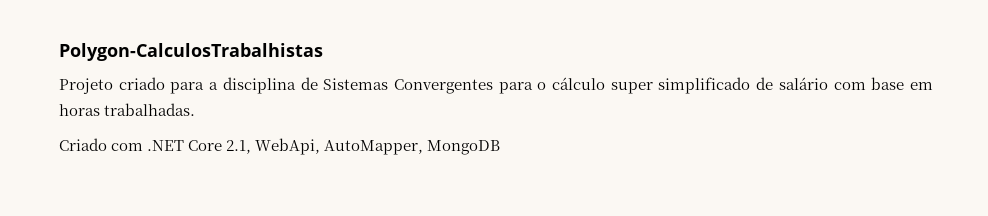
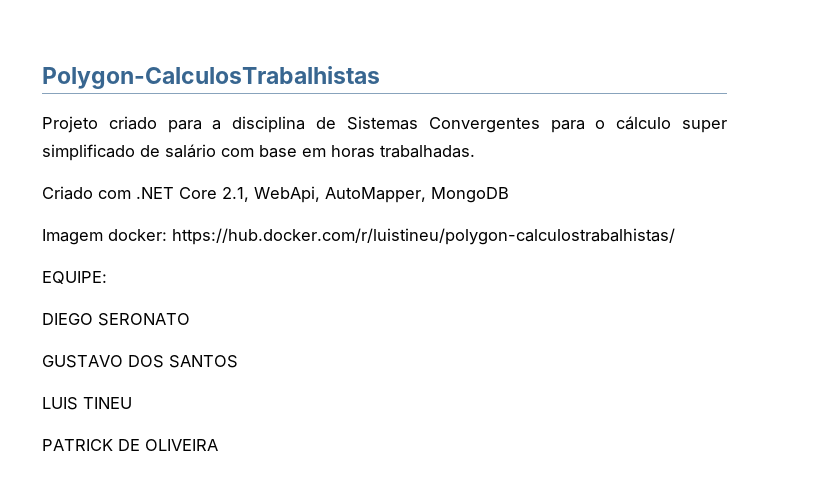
(501, 147) none -> [42,228,675,245] [42,271,107,284] [42,313,190,326] [42,355,238,368] [42,397,132,410] [42,439,218,451] // Imagem docker: https://hub.docker.com/r/luistineu/polygon-calculostrabalhistas/ // EQUIPE: // DIEGO SERONATO // GUSTAVO DOS SANTOS // LUIS TINEU // PATRICK DE OLIVEIRA

